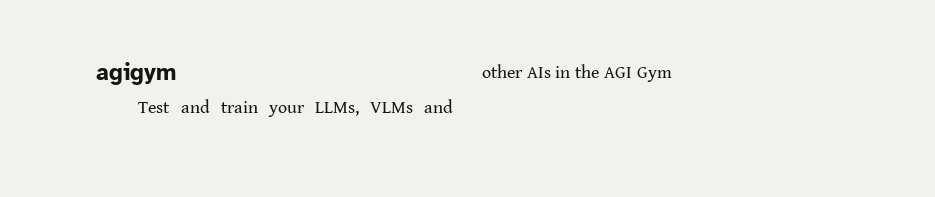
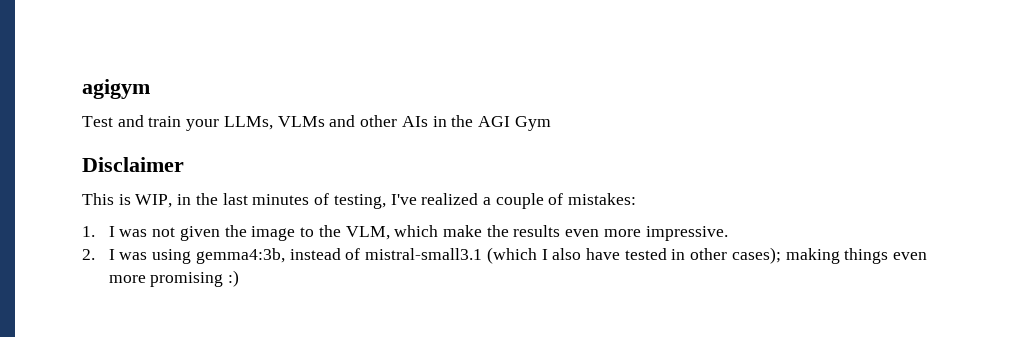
(672, 74) none -> [82,157,184,172] [82,193,637,209] [82,225,728,241] [82,247,928,264] [108,270,240,287] // Disclaimer // This is WIP, in the last minutes of testing, I've realized a couple of mistakes: // 1. I was not given the image to the VLM, which make the results even more impressive. // 2. I was using gemma4:3b, instead of mistral-small3.1 (which I also have tested in other cases); making things even more promising :)

